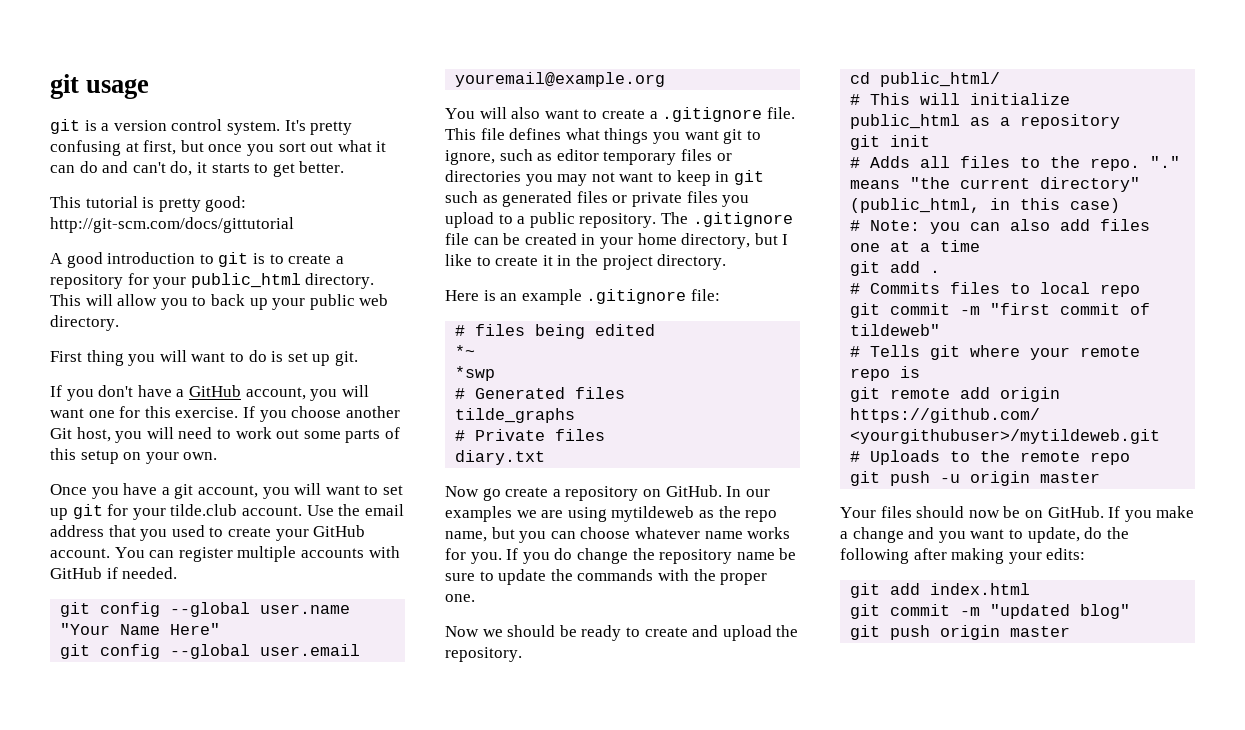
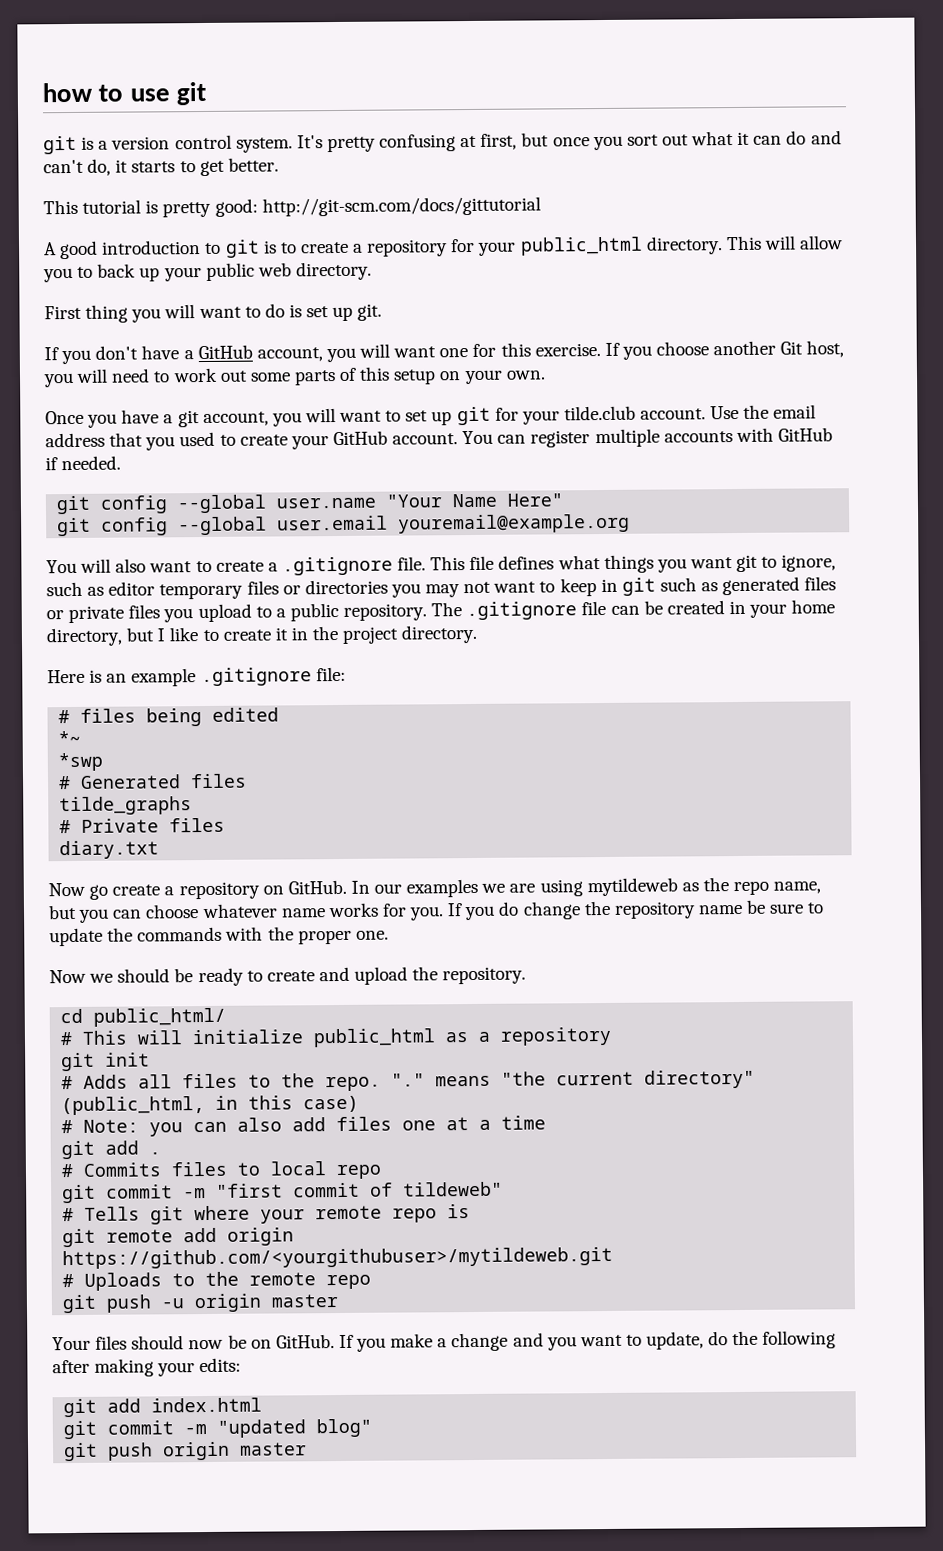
[50,74,150,99] git usage -> [42,81,206,106] how to use git

